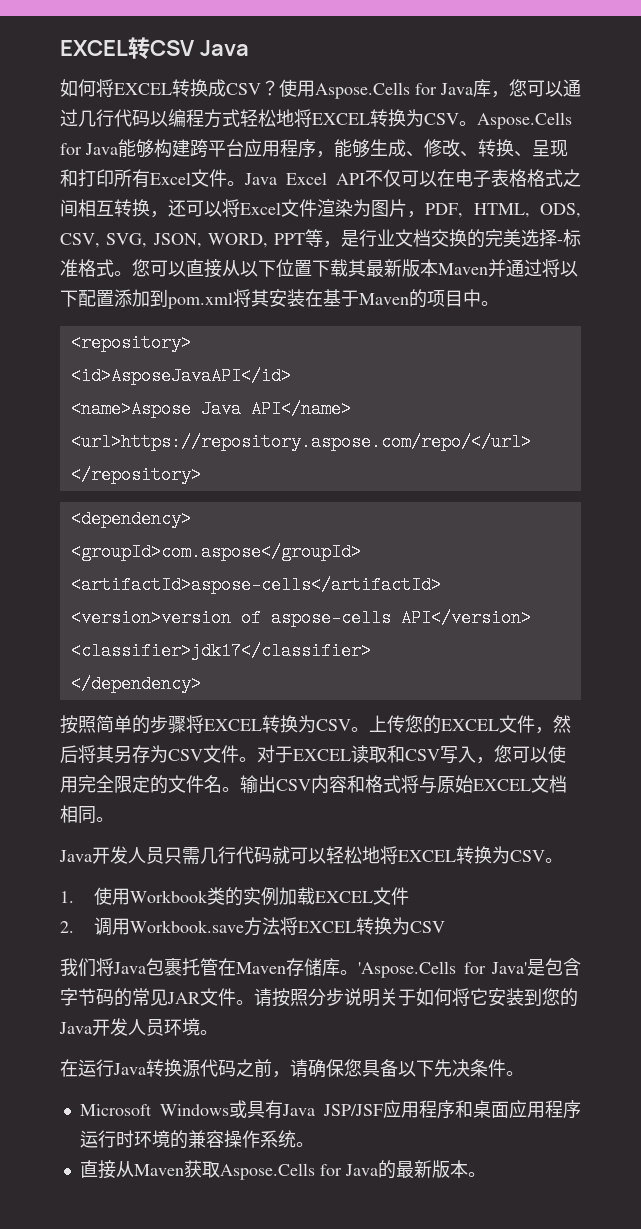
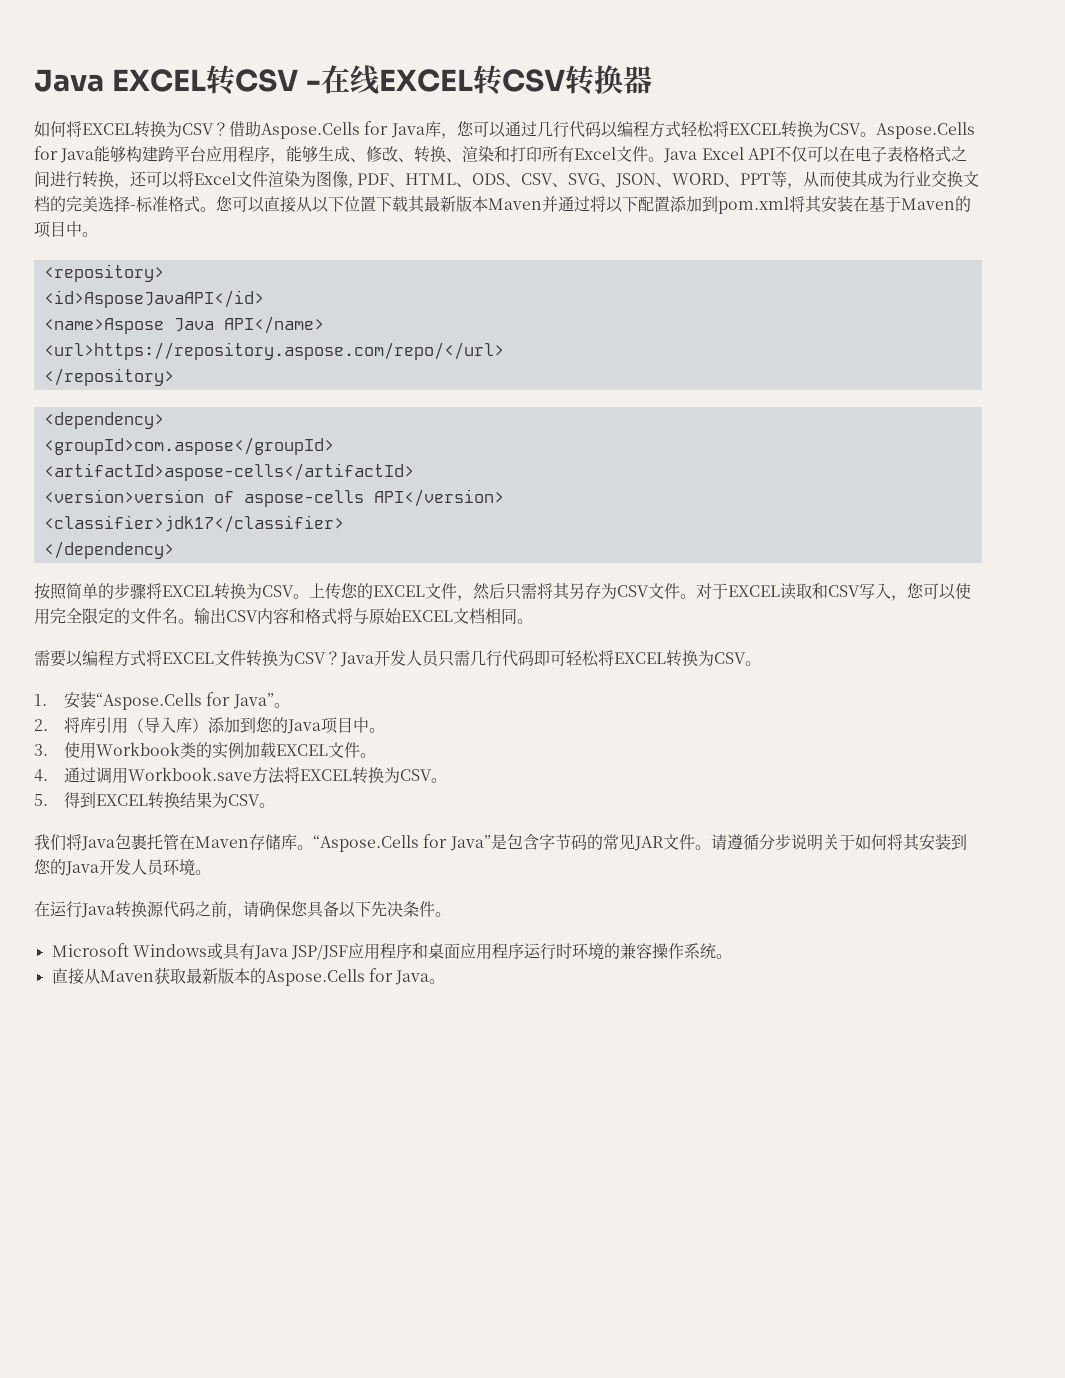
[60,37,249,59] EXCEL转CSV Java -> [34,65,652,95] Java EXCEL转CSV -在线EXCEL转CSV转换器
[208,79,315,97] 成CSV？使用 -> [166,121,261,137] 为CSV？借助
[276,109,294,127] 地 -> (714, 129) none
[532,140,568,157] 呈现 -> [462,146,495,162] 渲染
[78,199,114,217] 相互 -> [50,171,82,188] 进行
[389,199,581,218] [60,229,467,248] 片，PDF, HTML, ODS, CSV, SVG, JSON, WORD, PPT等，是行业文档交换 -> [332,170,980,189] [34,196,50,212] 像, PDF、HTML、ODS、CSV、SVG、JSON、WORD、PPT等，从而使其成为行业交换文档
(78, 754) none -> [505,583,537,600] 只需
(114, 819) none -> [34,650,341,667] 需要以编程方式将EXCEL文件转换为CSV？
[272,846,380,864] 就可以轻松地 -> [534,650,599,667] 即可轻松
(74, 897) none -> [63,692,290,710] [34,717,385,734] [34,744,48,756] 安装“Aspose.Cells for Java”。 // 2.将库引用（导入库）添加到您的Java项目中。 // 3.
[60,921,74,933] // 2. -> [359,753,376,758] [34,767,96,783] 。 // 4.通过
(446, 927) none -> [430,778,447,783] [34,792,275,809] 。 // 5.得到EXCEL转换结果为CSV。
[358,961,527,978] 'Aspose.Cells for Java' -> [313,834,491,852] “Aspose.Cells for Java”
[272,988,308,1007] 按照 -> [726,834,759,850] 遵循
[470,988,488,1005] 它 -> [902,834,920,851] 其
[219,1160,468,1180] Aspose.Cells for Java的最新版本 -> [185,968,430,986] 最新版本的Aspose.Cells for Java

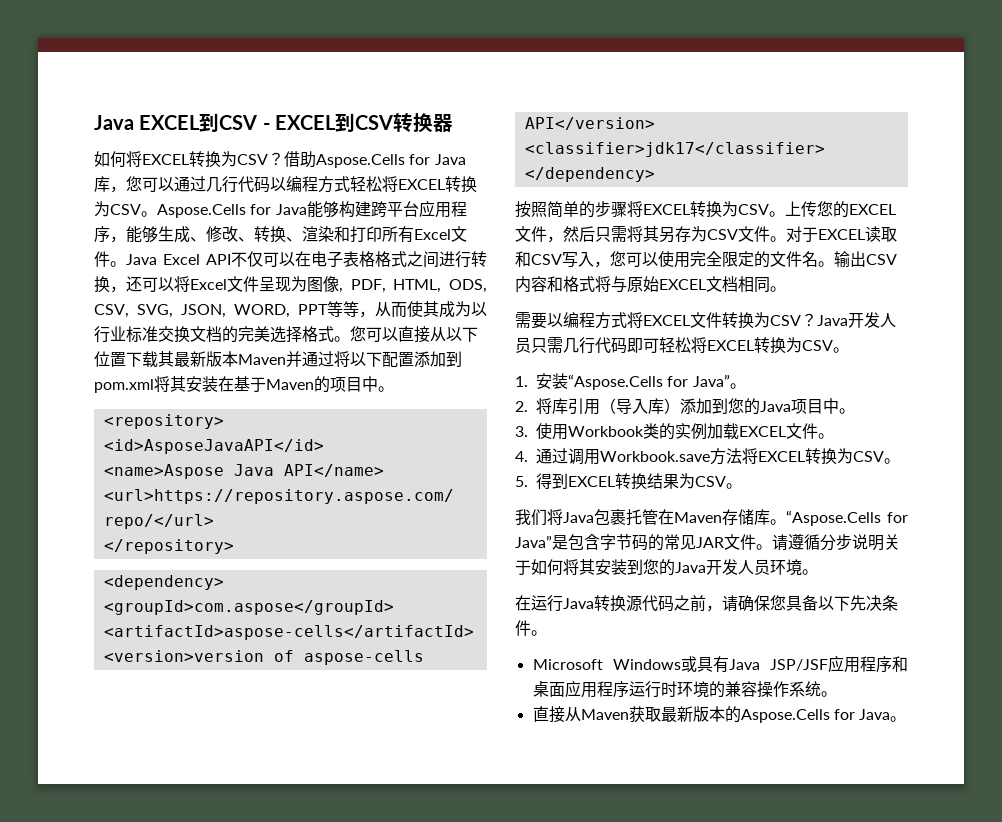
[205,65,235,95] 转 -> [199,113,220,132] 到
[320,65,502,95] 在线EXCEL转 -> [274,113,355,132] EXCEL到
[268,171,300,187] 渲染 -> [259,276,291,292] 呈现
[357,173,772,188] PDF、HTML、ODS、CSV、SVG、JSON、WORD、PPT -> [350,279,488,293] [94,301,343,318] PDF, HTML, ODS, CSV, SVG, JSON, WORD, PPT等
[899,171,932,188] 行业 -> [471,302,487,316] [94,326,158,343] 以行业标准
[130,196,168,213] -标准 -> (302, 334) none

